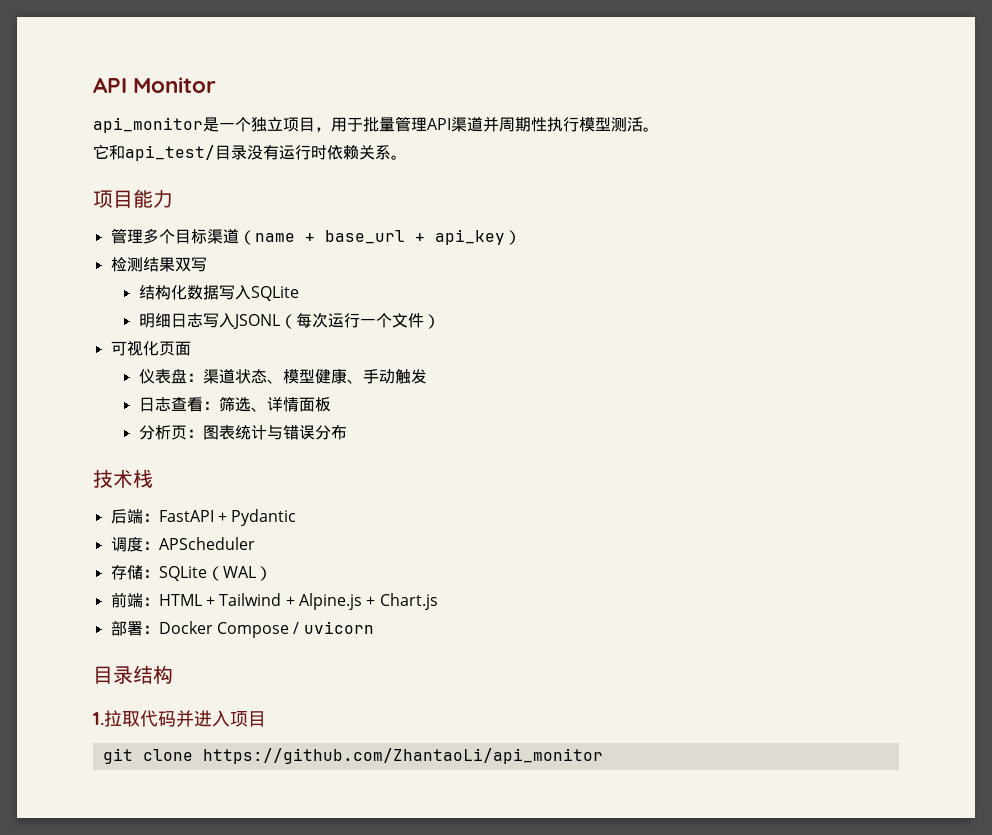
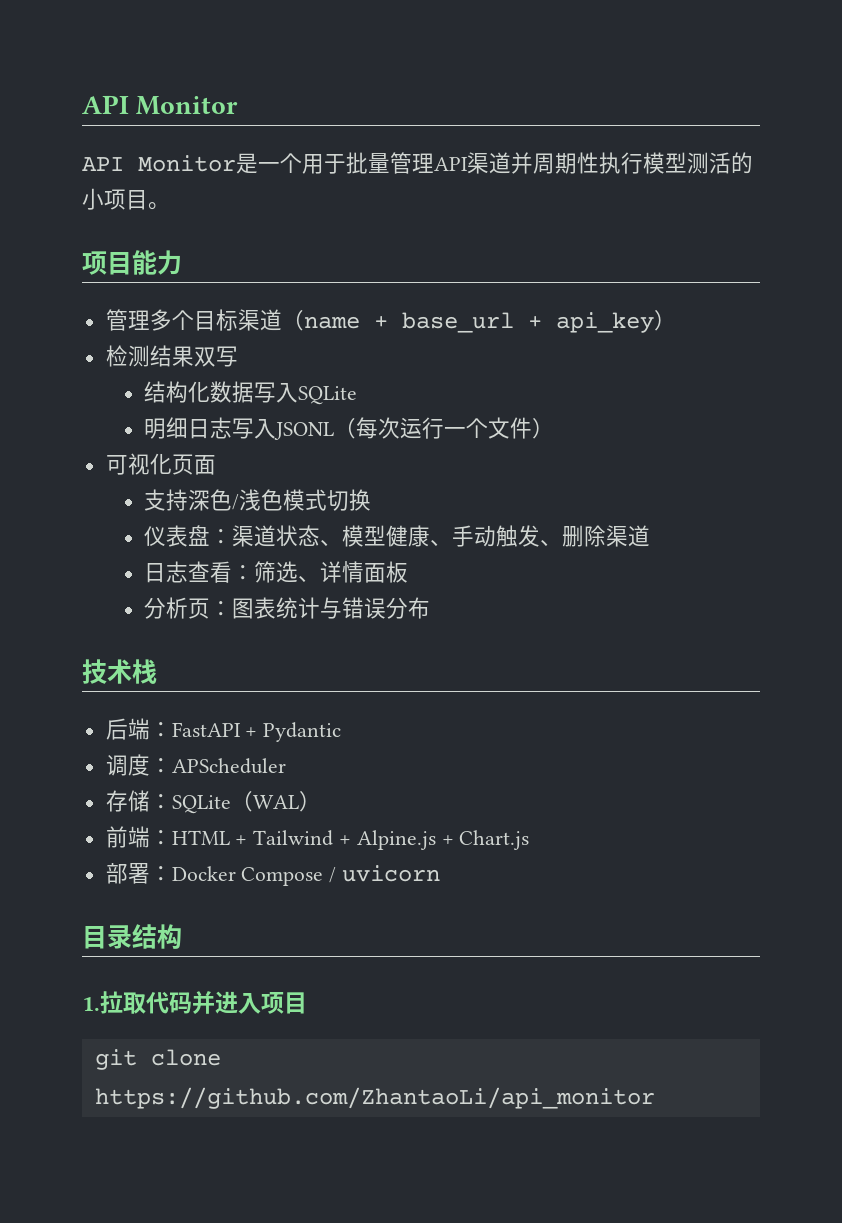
[93,117,331,133] api_monitor是一个独立项目， -> [82,153,302,174] API Monitor是一个
[643,127,659,132] [93,144,391,161] 。 // 它和api_test/目录没有运行时依赖关系 -> [731,152,753,174] [82,188,148,210] 的小项目
(191, 348) none -> [144,489,372,511] // 支持深色/浅色模式切换
(427, 376) none -> [540,525,651,547] 、删除渠道

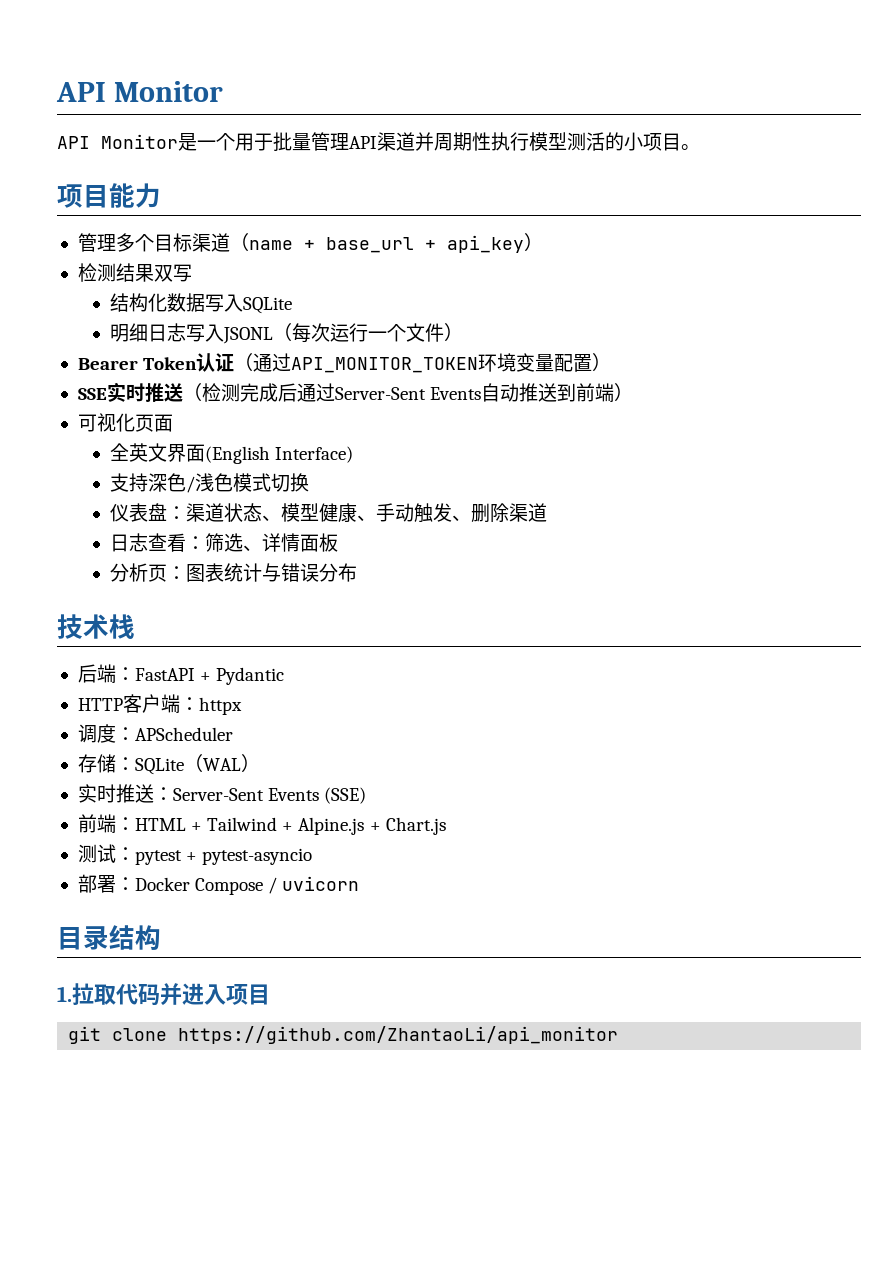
[105,453,216,475] 可视化页面 -> [77,353,612,373] [77,382,634,402] [77,413,173,432] [109,443,353,464] Bearer Token认证（通过API_MONITOR_TOKEN环境变量配置） // SSE实时推送（检测完成后通过Server-Sent Events自动推送到前端） // 可视化页面 // 全英文界面(English Interface)
(342, 732) none -> [77,694,242,715] // HTTP客户端：httpx
(321, 801) none -> [77,784,367,804] // 实时推送：Server-Sent Events (SSE)
(530, 840) none -> [77,844,313,865] // 测试：pytest + pytest-asyncio

